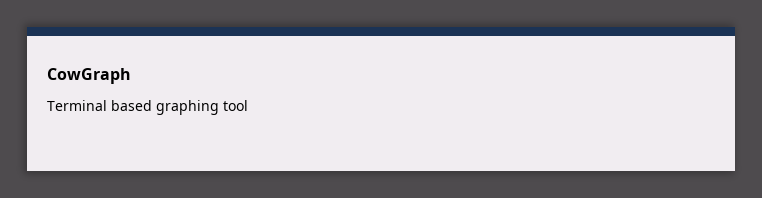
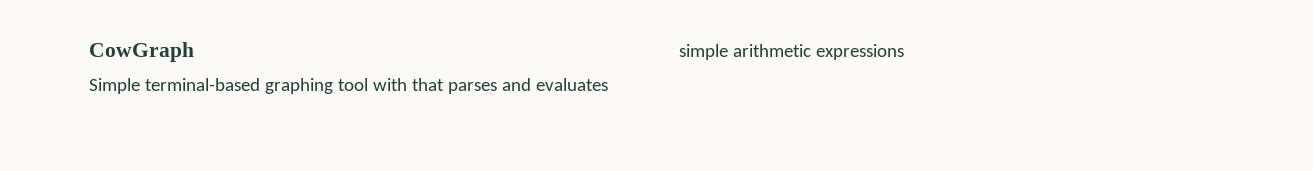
[47,100,248,115] Terminal based graphing tool -> [89,78,608,94] [679,44,904,60] Simple terminal-based graphing tool with that parses and evaluates simple arithmetic expressions

